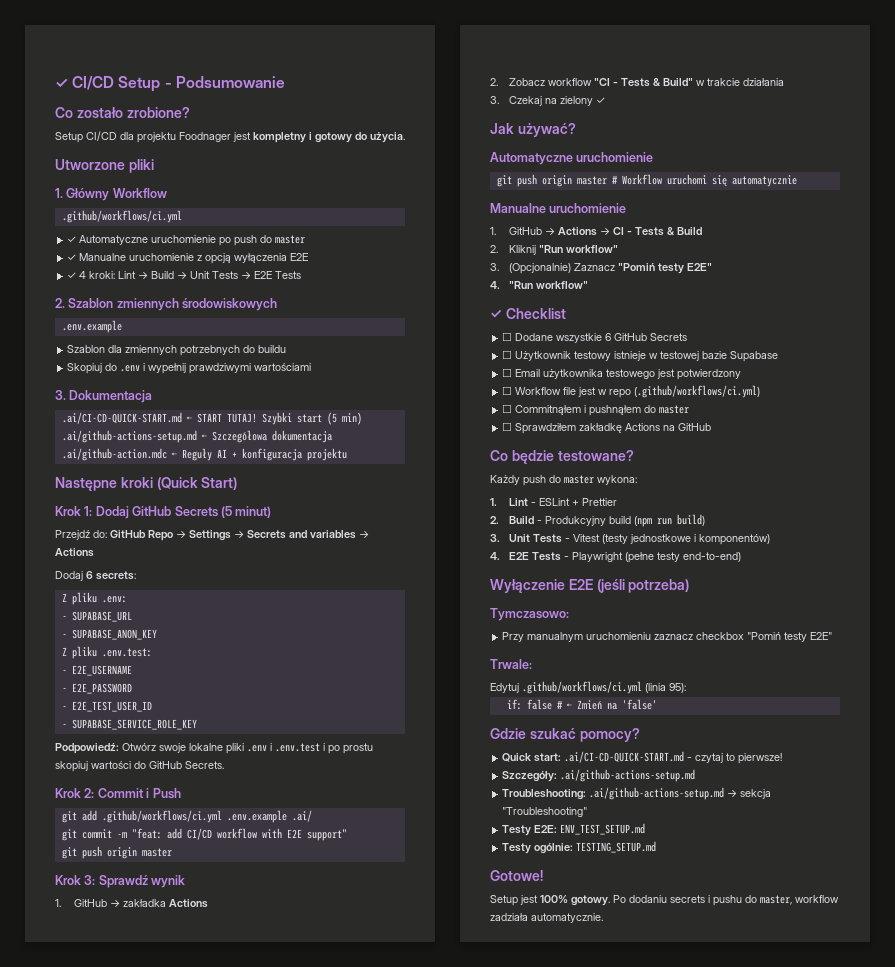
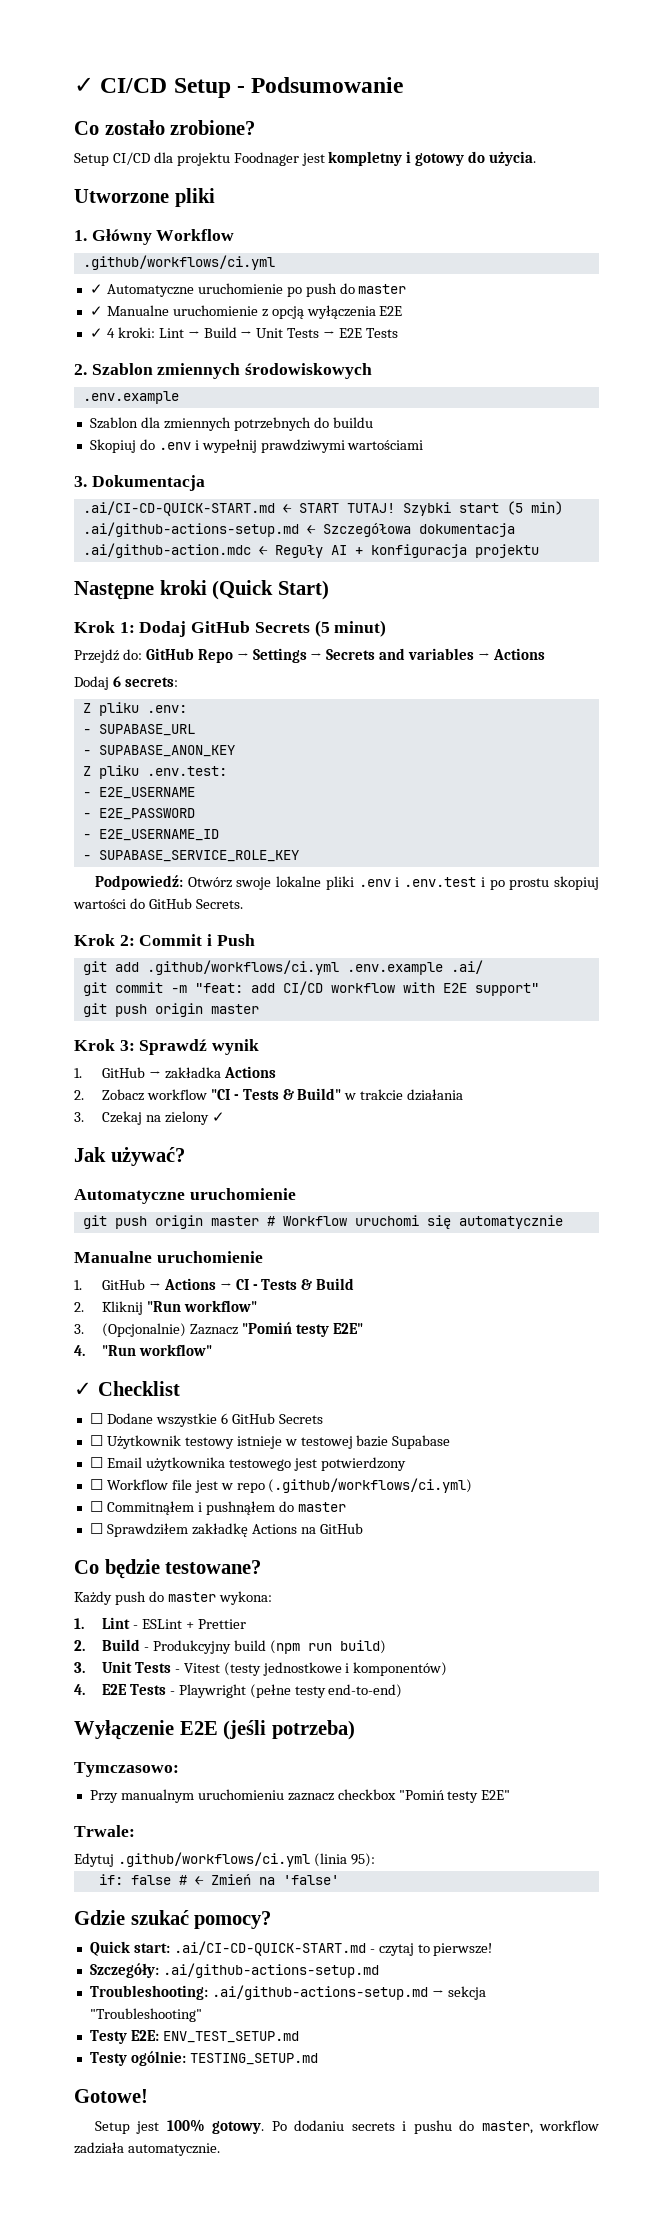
[71,701,152,712] E2E_TEST_USER_ID -> [98,829,219,841] E2E_USERNAME_ID

